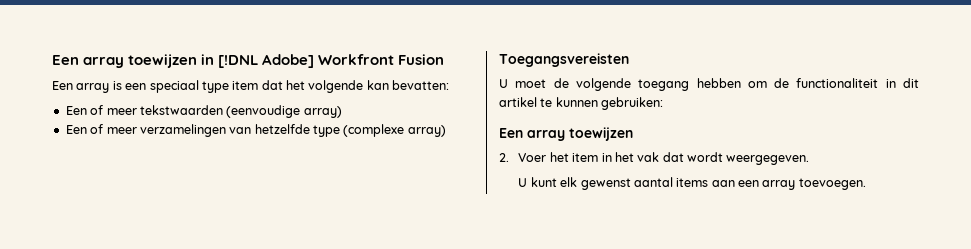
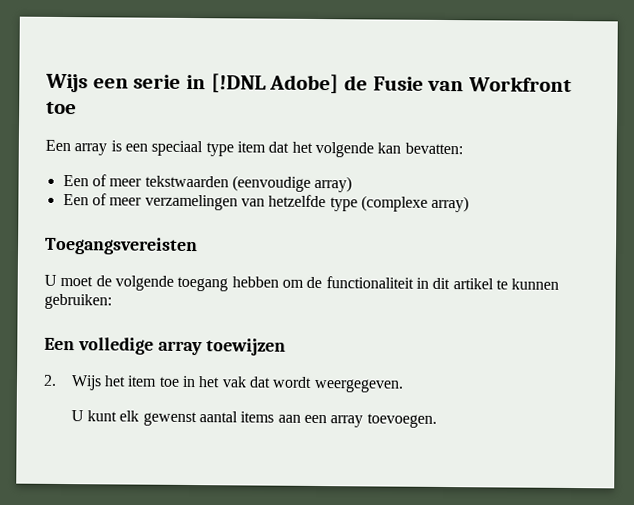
[52,54,445,68] Een array toewijzen in [!DNL Adobe] Workfront Fusion -> [45,73,573,94] [46,101,77,115] Wijs een serie in [!DNL Adobe] de Fusie van Workfront toe
(523, 133) none -> [77,337,154,355] volledige
[518,153,547,162] Voer -> [70,375,102,391] Wijs
(599, 157) none -> [158,376,180,387] toe

